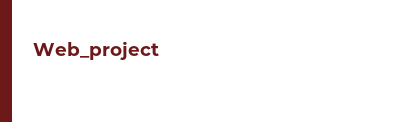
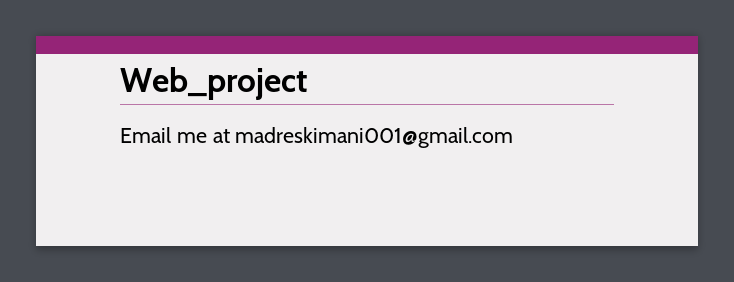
(159, 50) none -> [120,127,514,148] // Email me at madreskimani001@gmail.com

